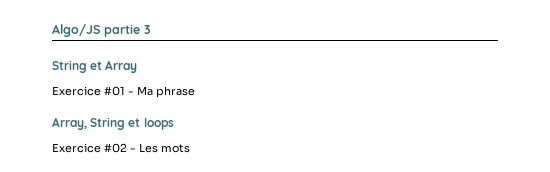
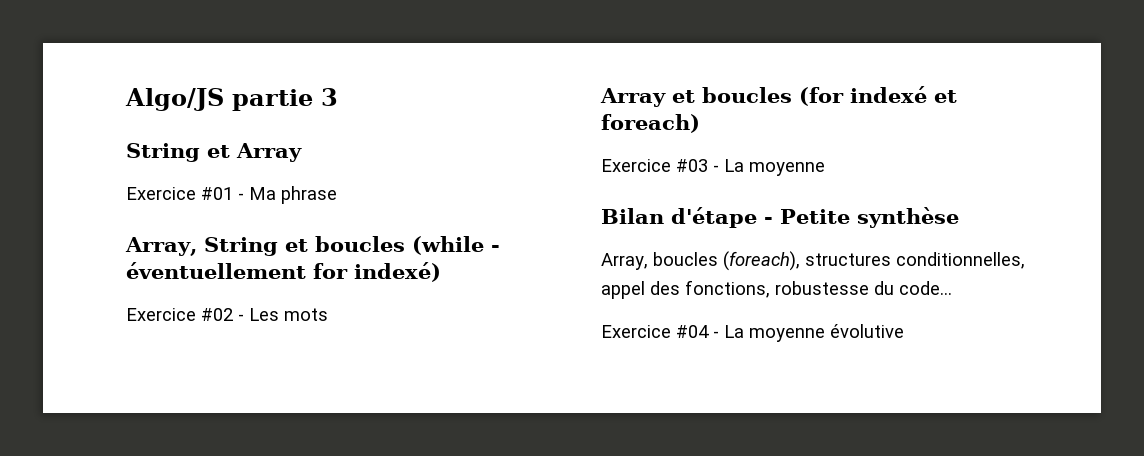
[143,118,174,130] loops -> [314,236,500,255] [126,262,441,282] boucles (while - éventuellement for indexé)
(190, 148) none -> [600,86,957,107] [601,114,700,133] [601,159,825,176] [601,207,959,228] [601,251,1025,271] [601,280,952,299] [601,324,904,342] // Array et boucles (for indexé et foreach) // Exercice #03 - La moyenne // Bilan d'étape - Petite synthèse // Array, boucles (foreach), structures conditionnelles, appel des fonctions, robustesse du code... // Exercice #04 - La moyenne évolutive

